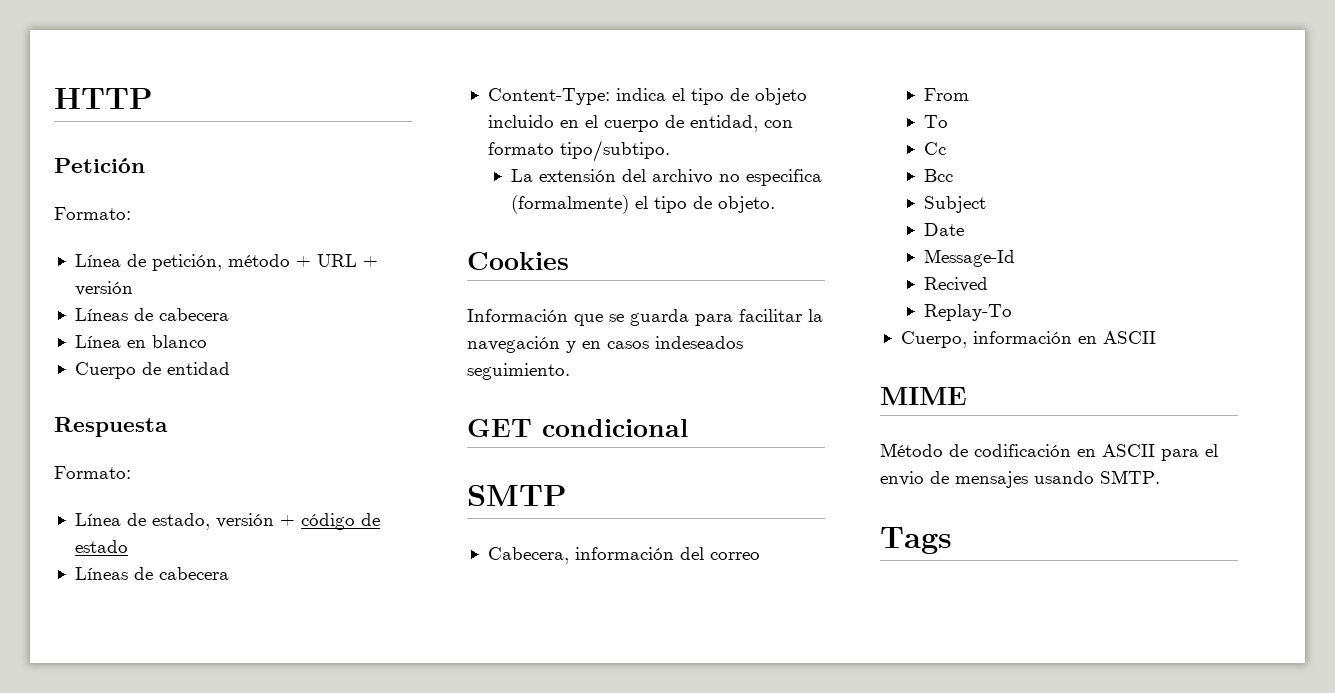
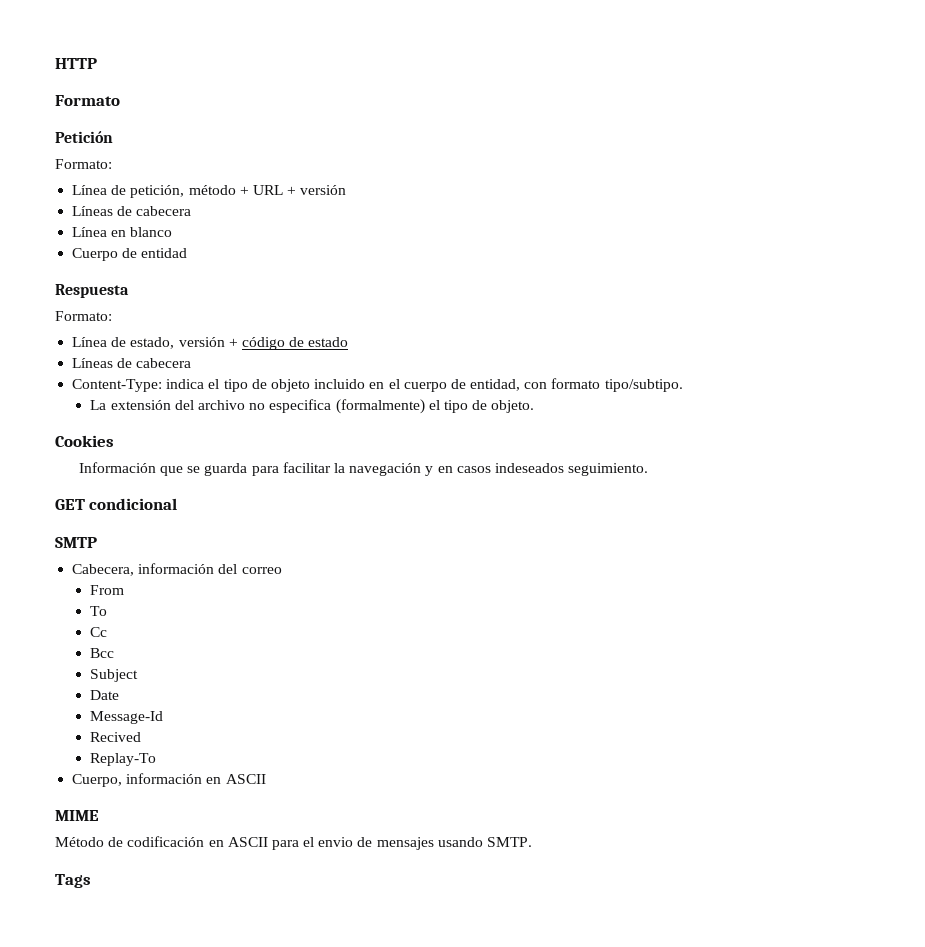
(153, 98) none -> [55,95,120,106] // Formato

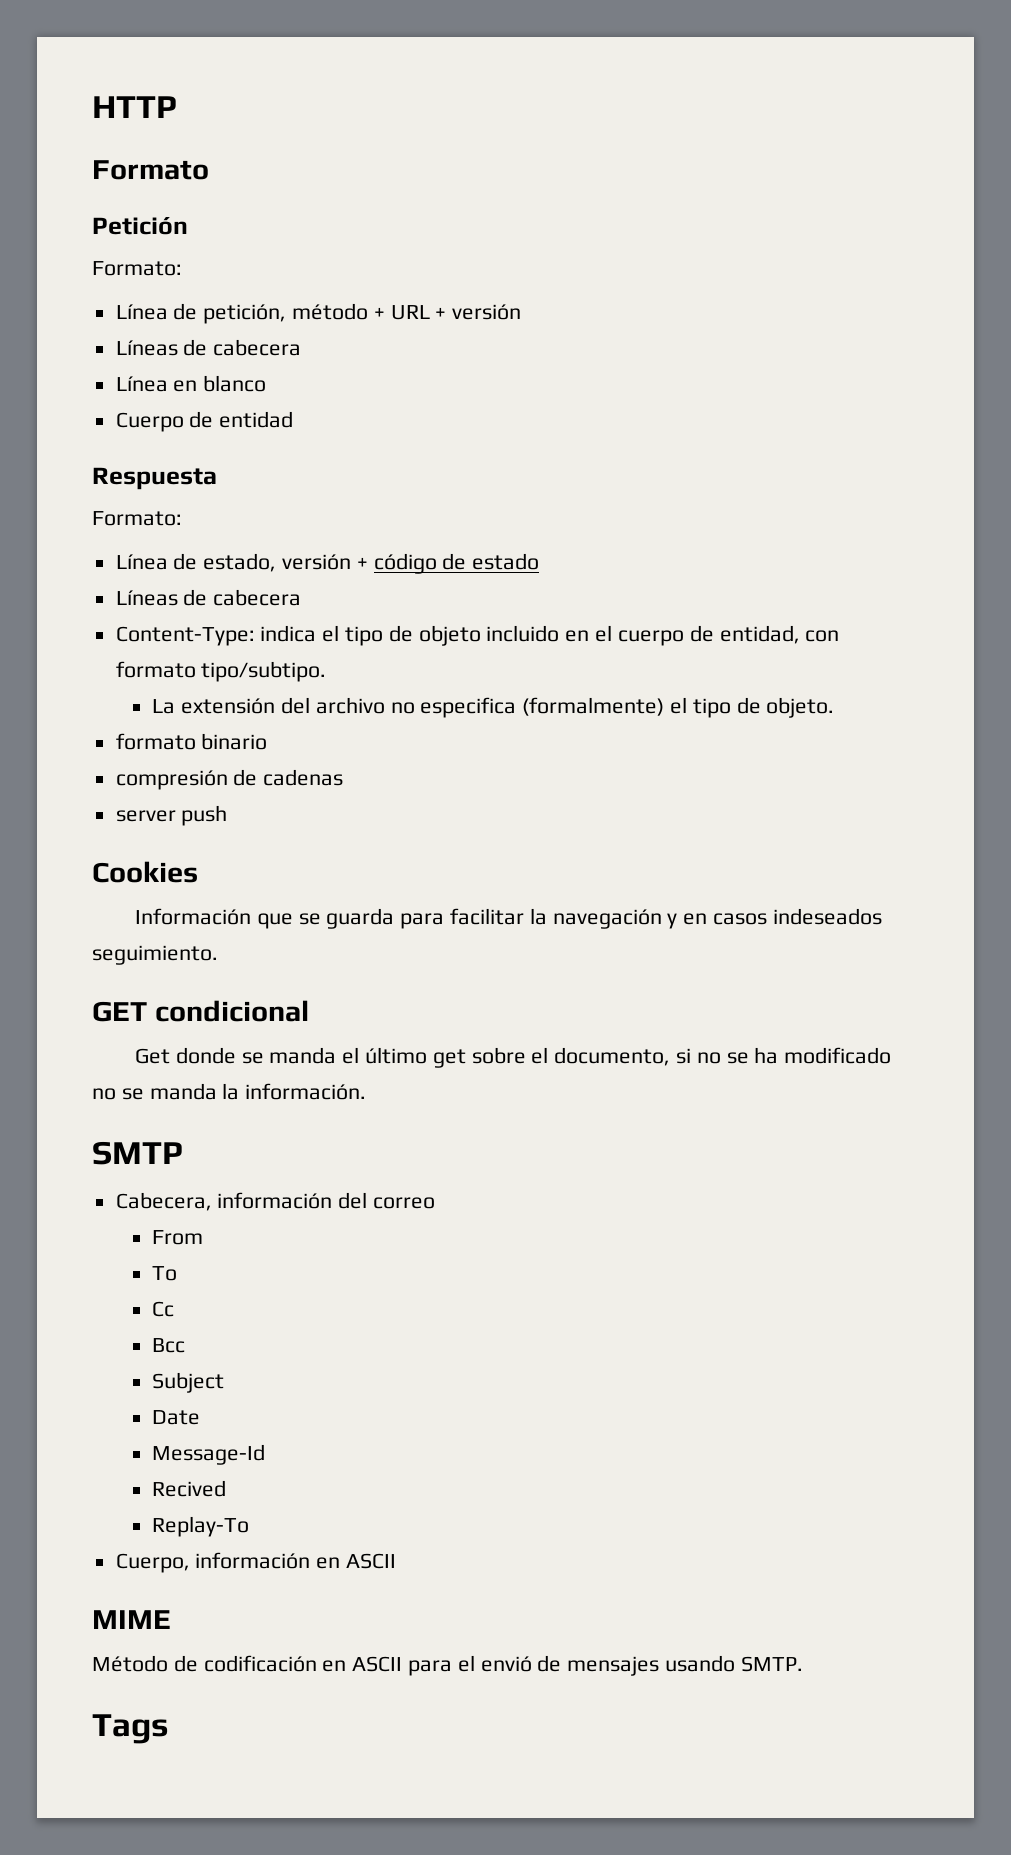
(535, 406) none -> [115,733,268,750] [115,769,344,790] [115,805,228,826] // formato binario // compresión de cadenas // server push
(178, 504) none -> [134,1047,892,1068] [92,1083,367,1100] // Get donde se manda el último get sobre el documento, si no se ha modificado no se manda la información.
[318,837,354,847] envio -> [480,1656,532,1672] envió

